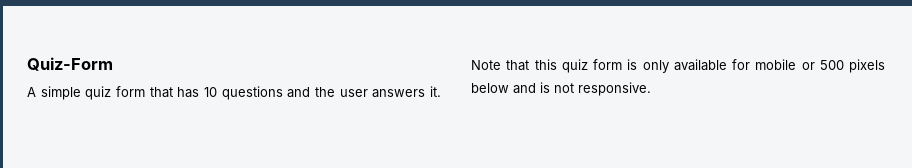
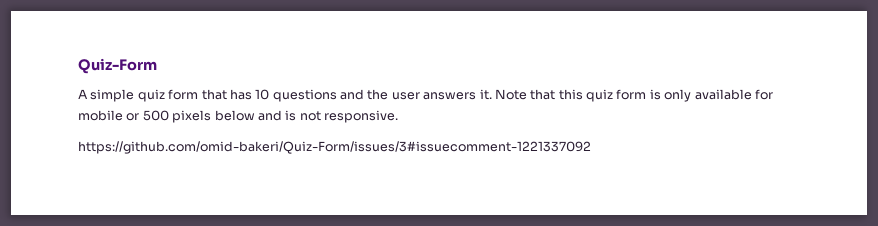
(651, 89) none -> [78,141,591,154] // https://github.com/omid-bakeri/Quiz-Form/issues/3#issuecomment-1221337092

